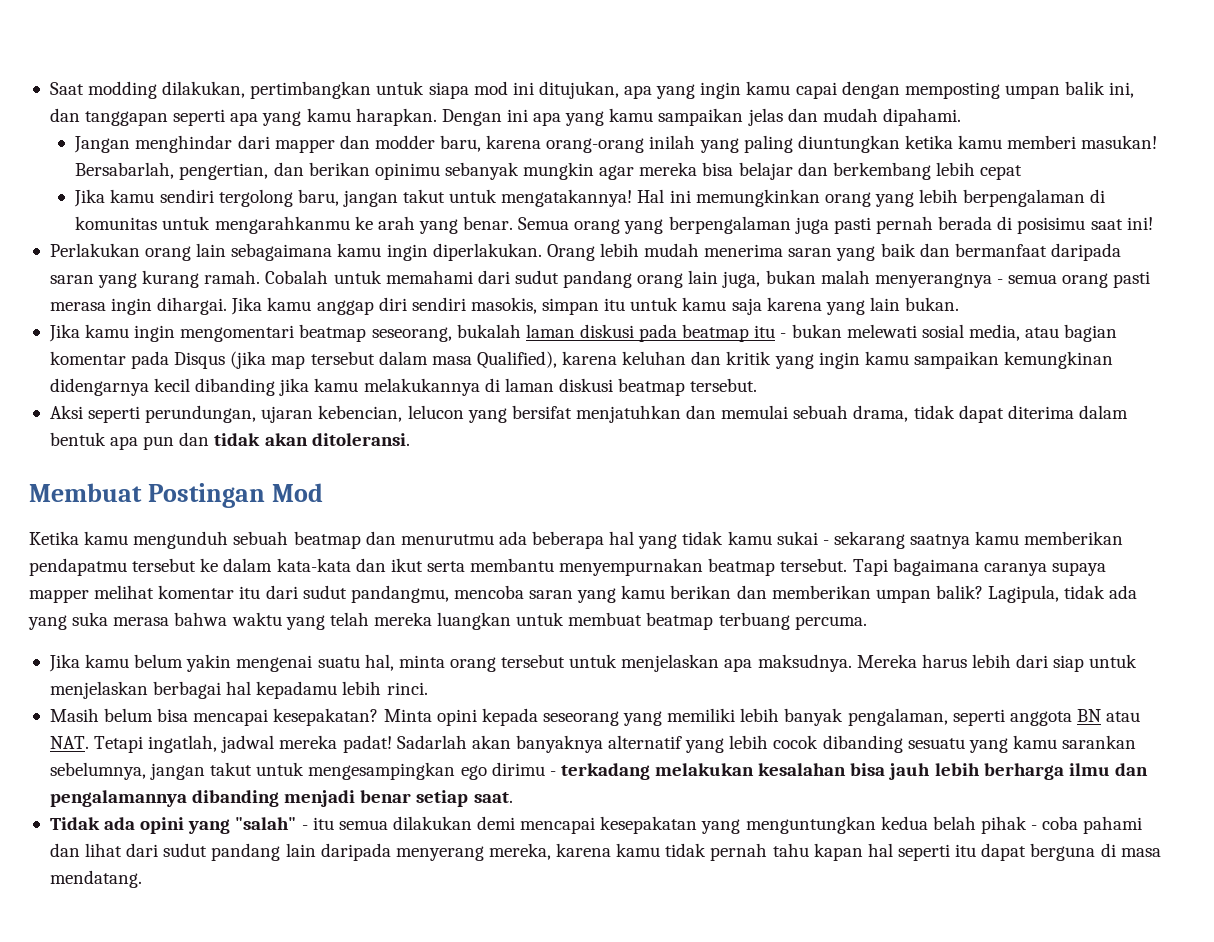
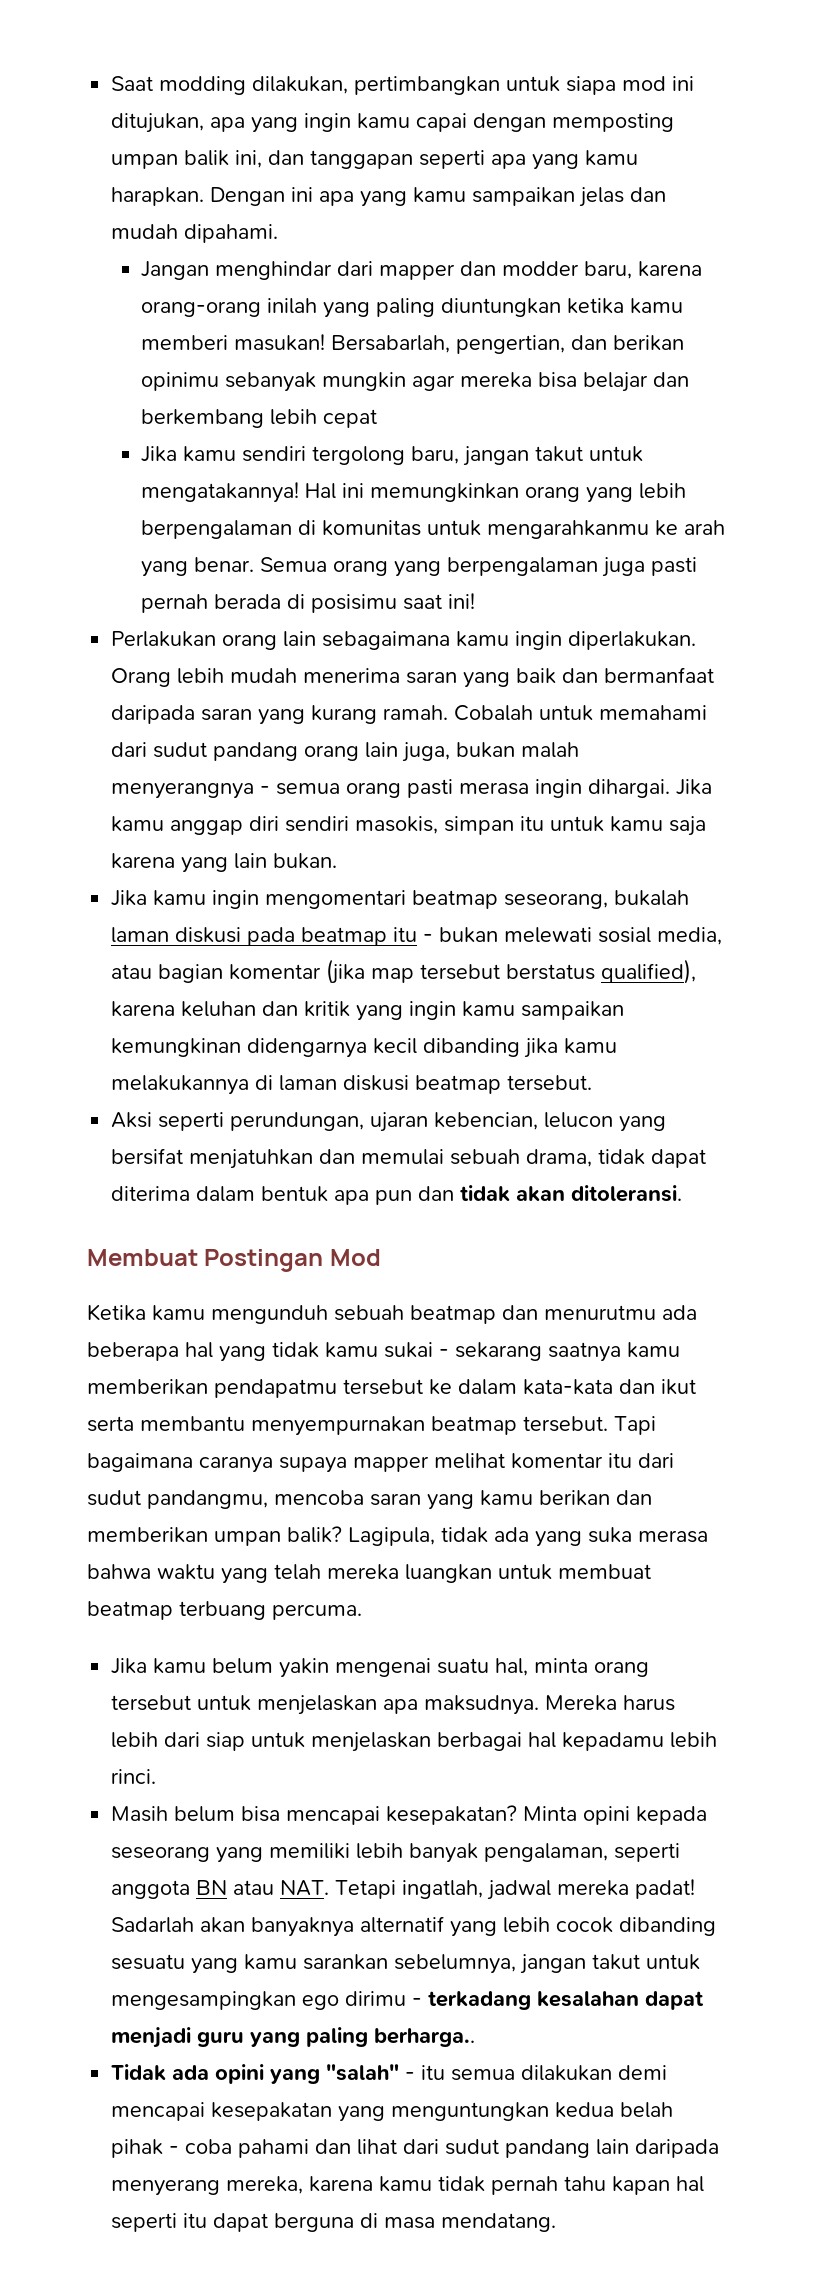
[131,351,226,369] pada Disqus -> (322, 972) none
[378,351,557,369] dalam masa Qualified), -> [506,959,697,984] berstatus qualified),
[655,763,1148,780] [49,790,513,807] melakukan kesalahan bisa jauh lebih berharga ilmu dan pengalamannya dibanding menjadi benar setiap saat. -> [537,1991,705,2010] [111,2027,476,2048] kesalahan dapat menjadi guru yang paling berharga..

